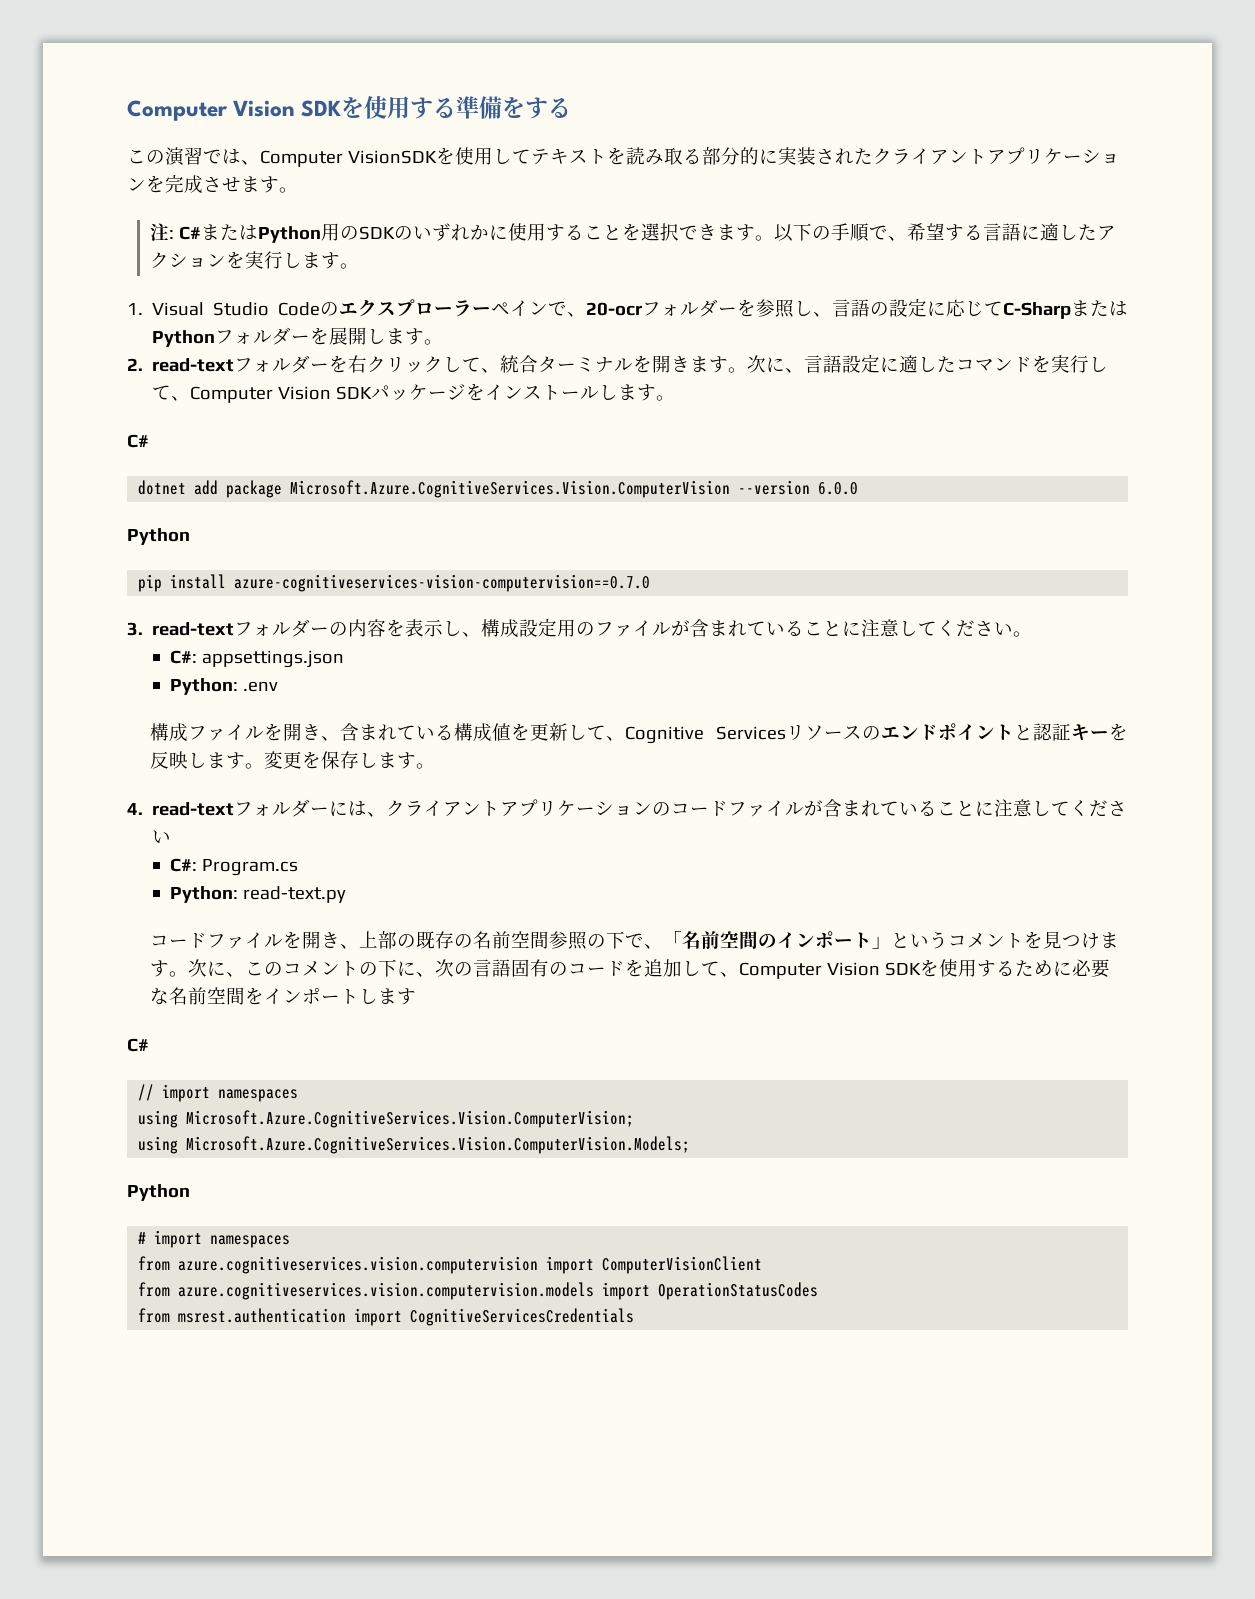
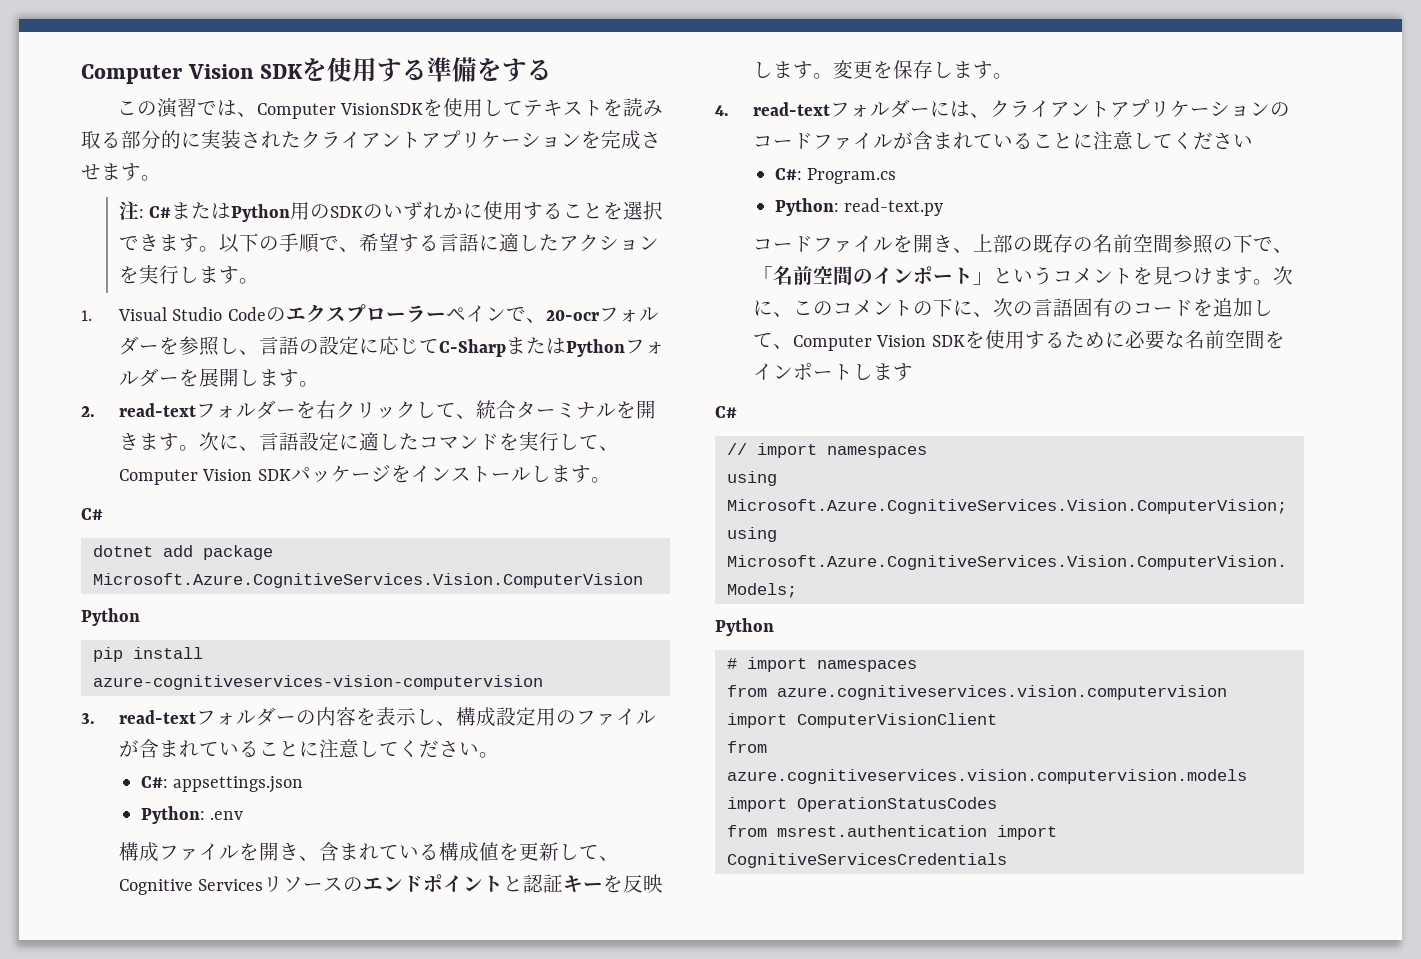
[738,480,859,495] --version 6.0.0 -> (643, 580) none
[234,574,651,592] azure-cognitiveservices-vision-computervision==0.7.0 -> [92,675,543,690] azure-cognitiveservices-vision-computervision

